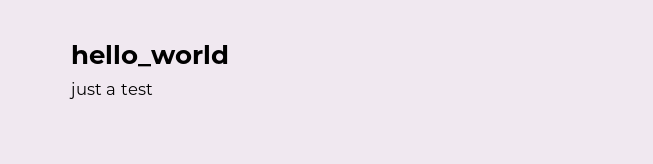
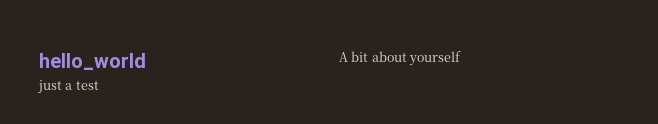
(153, 89) none -> [339,51,462,66] // A bit about yourself

